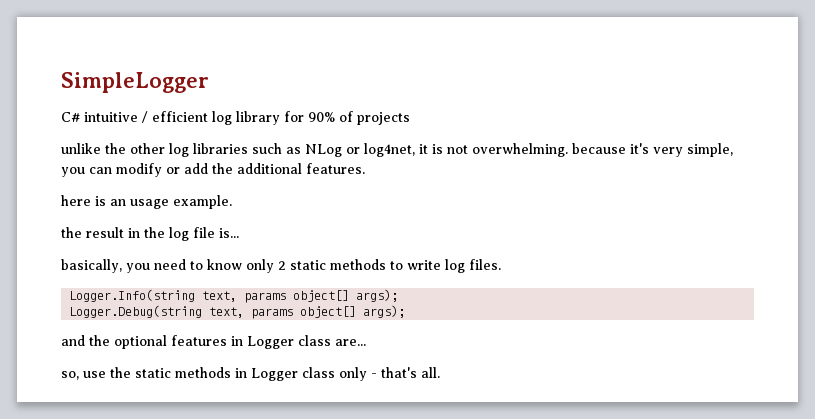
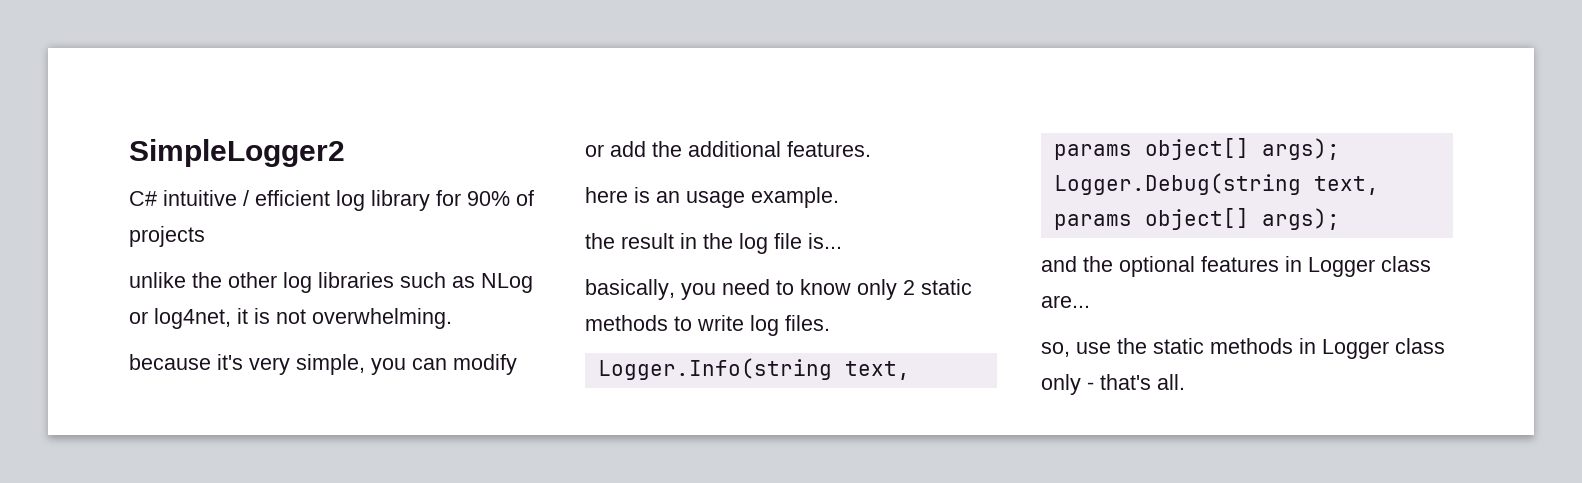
[61,72,209,93] SimpleLogger -> [129,139,345,167] SimpleLogger2
(568, 150) none -> (452, 318) //

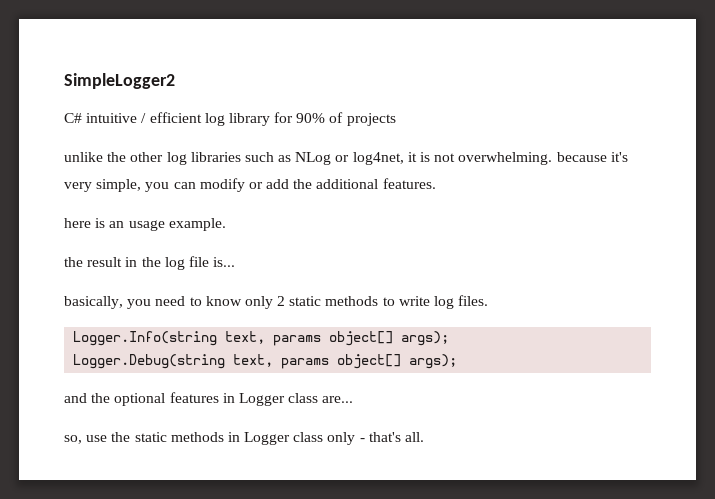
(452, 318) // -> (553, 158) none

